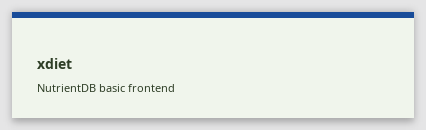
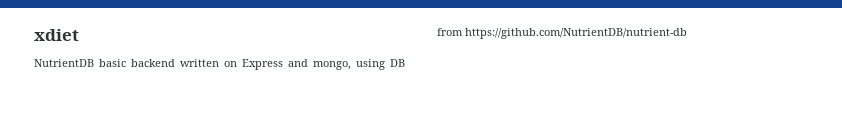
[128,84,175,92] frontend -> [131,59,405,70] [437,28,687,39] backend written on Express and mongo, using DB from https://github.com/NutrientDB/nutrient-db

